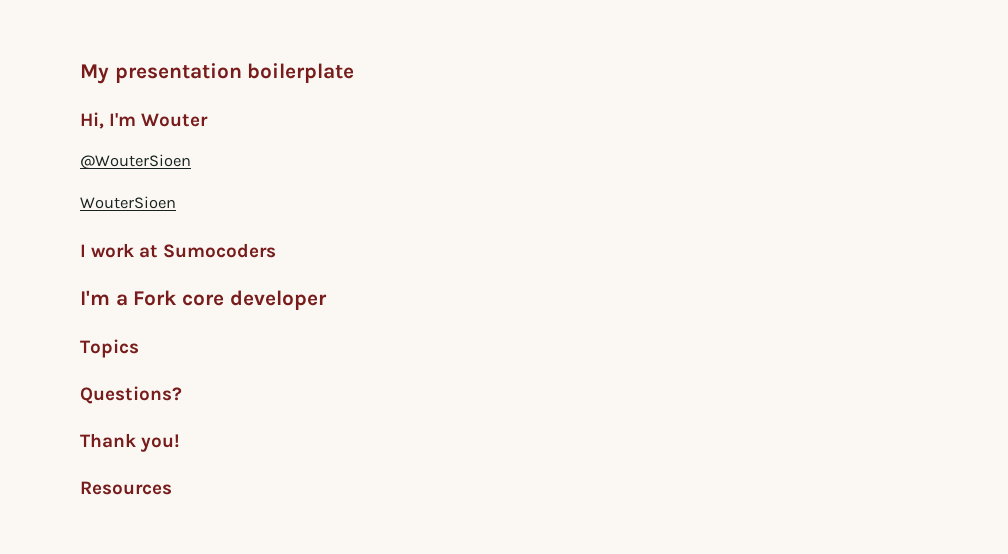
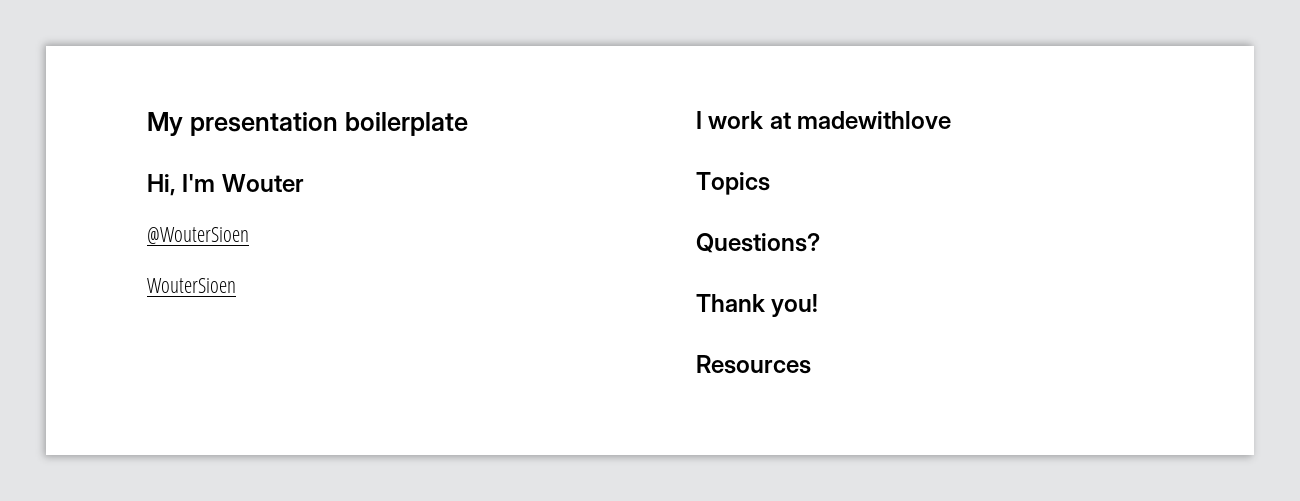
[163,243,277,258] [80,290,327,310] Sumocoders // I'm a Fork core developer -> [797,111,952,129] madewithlove

